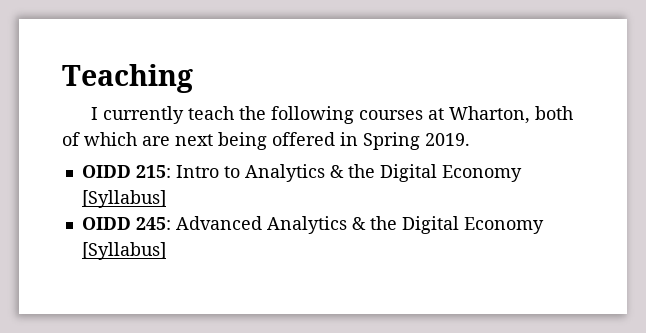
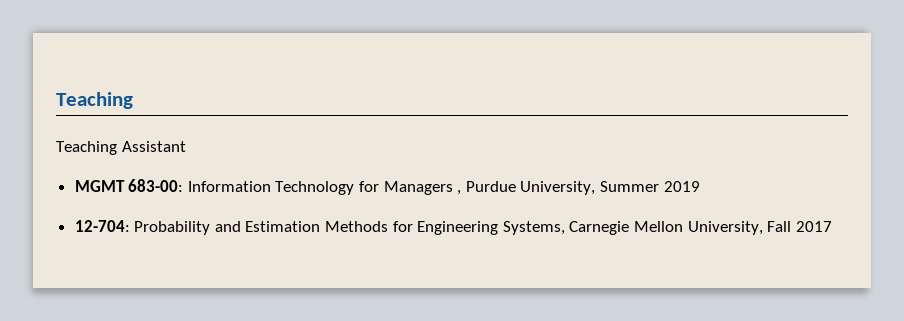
[90,106,573,124] [62,132,470,150] [81,164,522,182] [81,190,166,208] [81,216,544,234] [81,242,166,260] I currently teach the following courses at Wharton, both of which are next being offered in Spring 2019. // OIDD 215: Intro to Analytics & the Digital Economy [Syllabus] // OIDD 245: Advanced Analytics & the Digital Economy [Syllabus] -> [56,141,186,155] [74,179,700,195] [74,220,832,235] Teaching Assistant // MGMT 683-00: Information Technology for Managers , Purdue University, Summer 2019 // 12-704: Probability and Estimation Methods for Engineering Systems, Carnegie Mellon University, Fall 2017

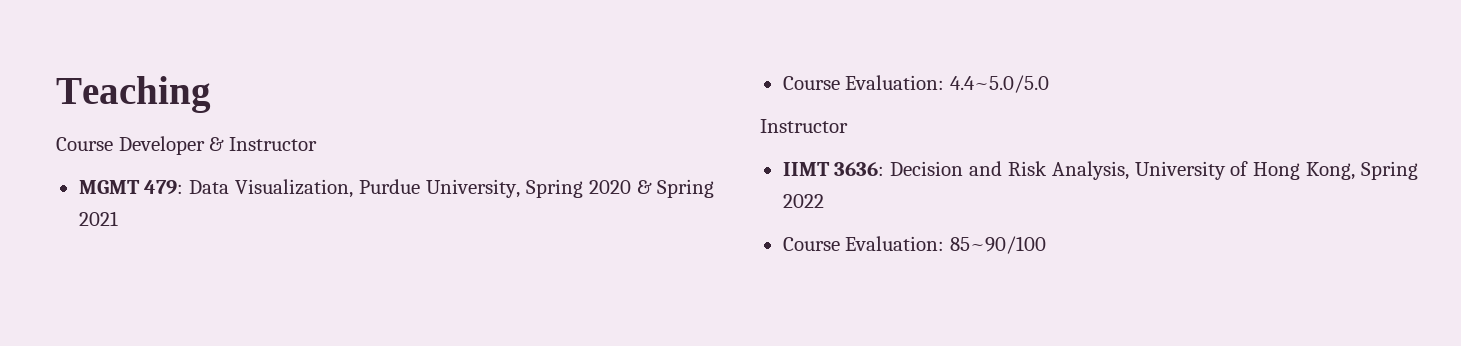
[56,141,186,155] [74,179,700,195] [74,220,832,235] Teaching Assistant // MGMT 683-00: Information Technology for Managers , Purdue University, Summer 2019 // 12-704: Probability and Estimation Methods for Engineering Systems, Carnegie Mellon University, Fall 2017 -> [56,136,317,155] [78,179,714,198] [78,211,118,226] [782,75,1049,93] [760,119,848,133] [782,161,1419,180] [782,194,824,208] [782,236,1046,254] Course Developer & Instructor // MGMT 479: Data Visualization, Purdue University, Spring 2020 & Spring 2021 // Course Evaluation: 4.4~5.0/5.0 // Instructor // IIMT 3636: Decision and Risk Analysis, University of Hong Kong, Spring 2022 // Course Evaluation: 85~90/100

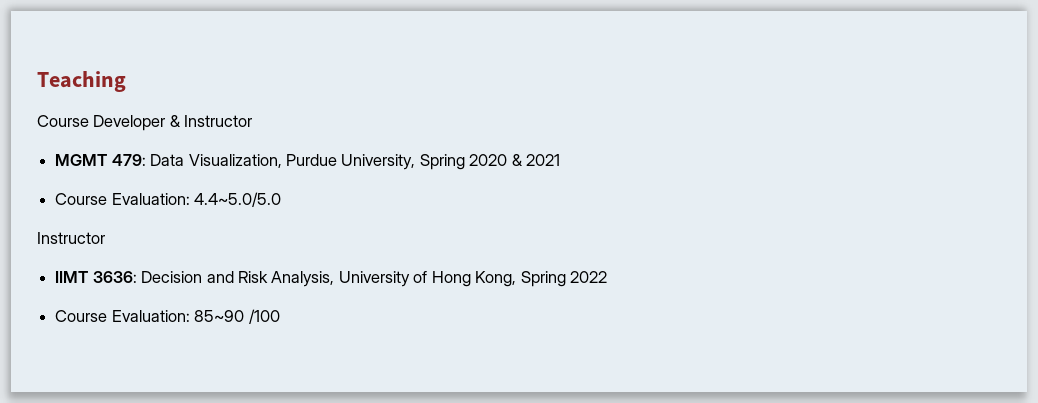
[657,179,714,198] Spring -> (523, 160) none
[949,236,1046,254] 85~90/100 -> [194,309,280,324] 85~90 /100

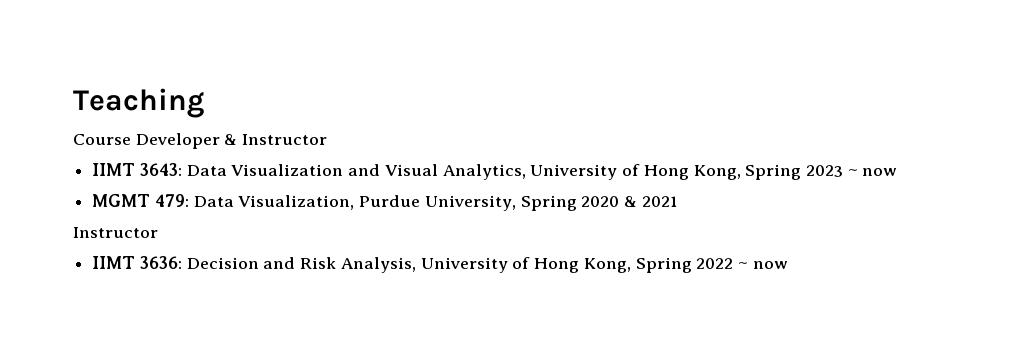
(253, 121) none -> [92,163,898,180] // IIMT 3643: Data Visualization and Visual Analytics, University of Hong Kong, Spring 2023 ~ now
[55,192,282,207] // Course Evaluation: 4.4~5.0/5.0 -> (677, 201) none
[55,309,280,324] // Course Evaluation: 85~90 /100 -> [737,261,788,269] ~ now

